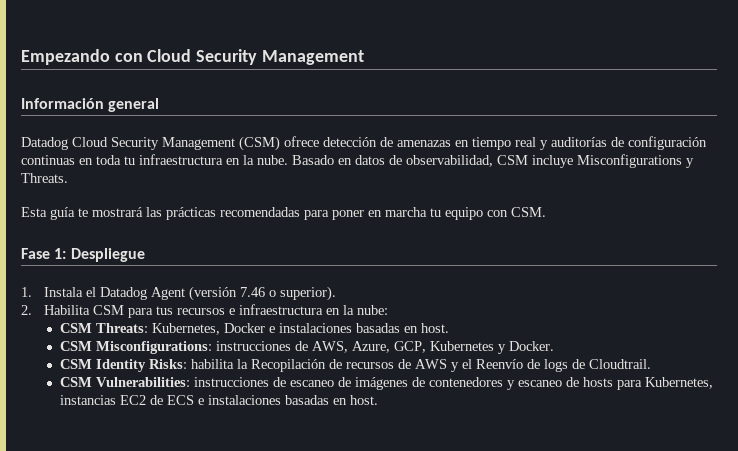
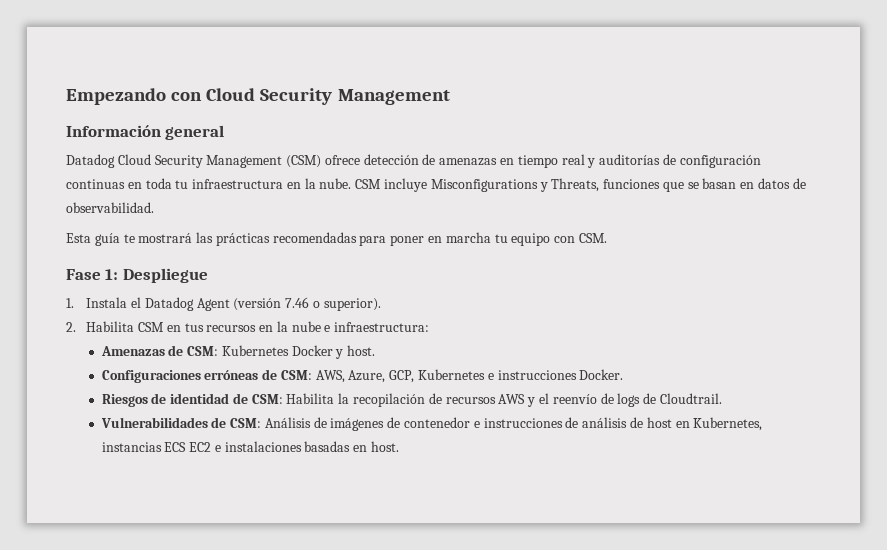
[292,154,694,168] [21,173,68,183] Basado en datos de observabilidad, CSM incluye Misconfigurations y Threats. -> [355,178,806,192] [66,202,154,213] CSM incluye Misconfigurations y Threats, funciones que se basan en datos de observabilidad.
[127,308,153,318] para -> [166,325,181,332] en
[228,304,388,315] [59,323,449,335] [59,341,554,354] [59,359,651,372] [59,377,713,390] [59,395,378,405] e infraestructura en la nube: // CSM Threats: Kubernetes, Docker e instalaciones basadas en host. // CSM Misconfigurations: instrucciones de AWS, Azure, GCP, Kubernetes y Docker. // CSM Identity Risks: habilita la Recopilación de recursos de AWS y el Reenvío de logs de Cloudtrail. // CSM Vulnerabilities: instrucciones de escaneo de imágenes de contenedores y escaneo de hosts para Kubernetes, instancias EC2 de ECS e instalaciones basadas en host. -> [259,321,430,332] [100,345,376,359] [101,369,624,383] [101,393,722,407] [100,417,763,431] [101,441,400,452] en la nube e infraestructura: // Amenazas de CSM: Kubernetes Docker y host. // Configuraciones erróneas de CSM: AWS, Azure, GCP, Kubernetes e instrucciones Docker. // Riesgos de identidad de CSM: Habilita la recopilación de recursos AWS y el reenvío de logs de Cloudtrail. // Vulnerabilidades de CSM: Análisis de imágenes de contenedor e instrucciones de análisis de host en Kubernetes, instancias ECS EC2 e instalaciones basadas en host.

